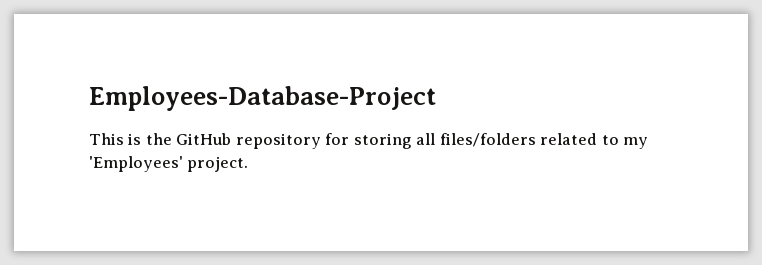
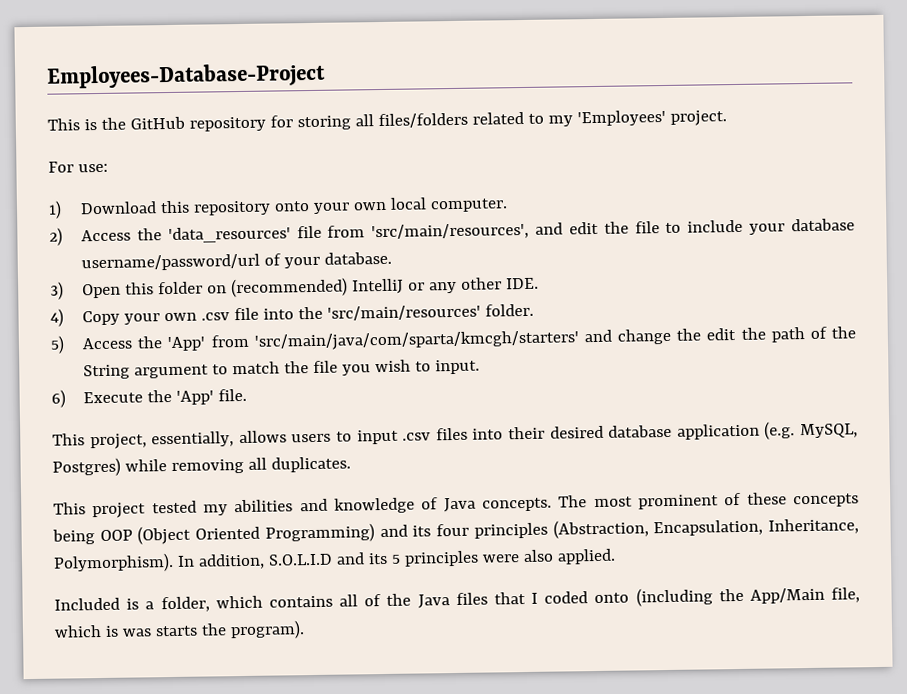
(249, 164) none -> [48,161,108,173] [48,197,509,219] [49,218,855,246] [81,251,393,272] [50,277,540,300] [50,303,535,327] [50,326,856,354] [83,359,481,380] [51,388,248,408] [52,421,859,450] [52,456,351,477] [53,492,860,519] [52,518,860,545] [53,548,616,573] [54,587,860,613] [54,620,305,640] // For use: // 1) Download this repository onto your own local computer. // 2) Access the 'data_resources' file from 'src/main/resources', and edit the file to include your database username/password/url of your database. // 3) Open this folder on (recommended) IntelliJ or any other IDE. // 4) Copy your own .csv file into the 'src/main/resources' folder. // 5) Access the 'App' from 'src/main/java/com/sparta/kmcgh/starters' and change the edit the path of the String argument to match the file you wish to input. // 6) Execute the 'App' file. // This project, essentially, allows users to input .csv files into their desired database application (e.g. MySQL, Postgres) while removing all duplicates. // This project tested my abilities and knowledge of Java concepts. The most prominent of these concepts being OOP (Object Oriented Programming) and its four principles (Abstraction, Encapsulation, Inheritance, Polymorphism). In addition, S.O.L.I.D and its 5 principles were also applied. // Included is a folder, which contains all of the Java files that I coded onto (including the App/Main file, which is was starts the program).

